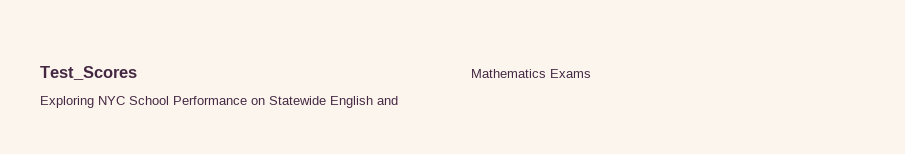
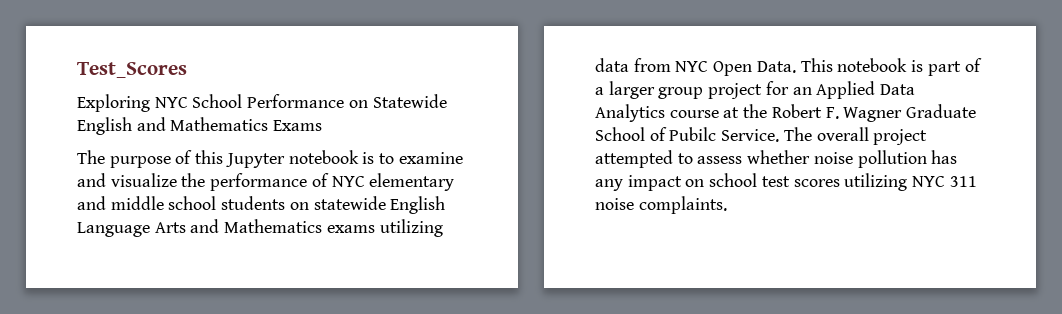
(591, 73) none -> [77,150,463,168] [77,173,455,191] [77,196,446,214] [77,219,443,237] [595,58,982,76] [595,81,916,99] [595,104,977,122] [595,127,928,145] [595,150,958,168] [595,173,977,191] [595,196,727,214] // The purpose of this Jupyter notebook is to examine and visualize the performance of NYC elementary and middle school students on statewide English Language Arts and Mathematics exams utilizing data from NYC Open Data. This notebook is part of a larger group project for an Applied Data Analytics course at the Robert F. Wagner Graduate School of Pubilc Service. The overall project attempted to assess whether noise pollution has any impact on school test scores utilizing NYC 311 noise complaints.

